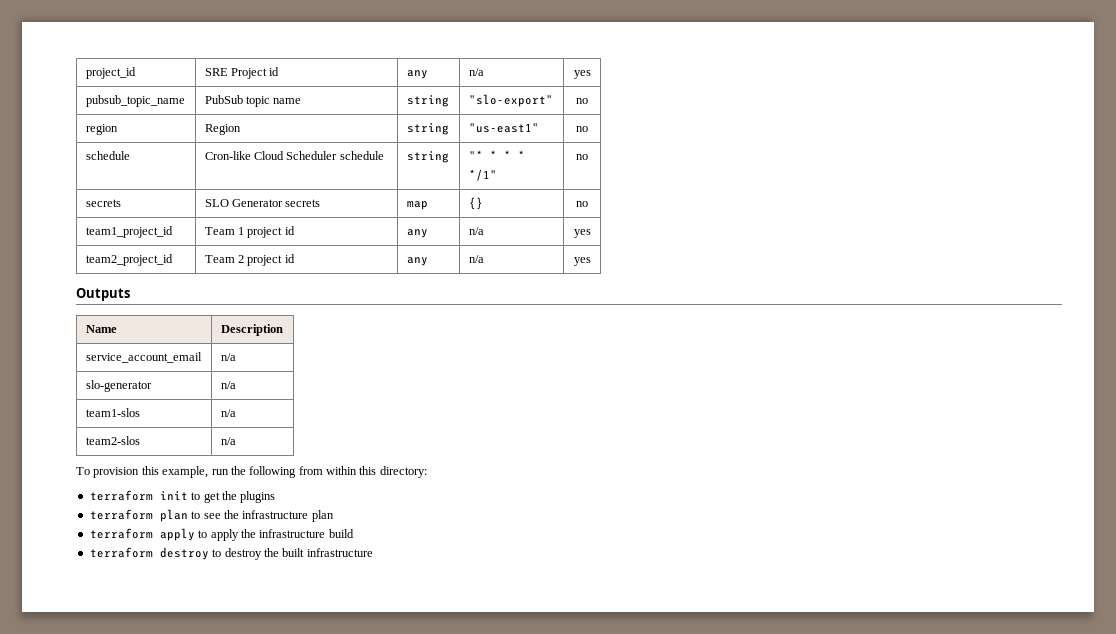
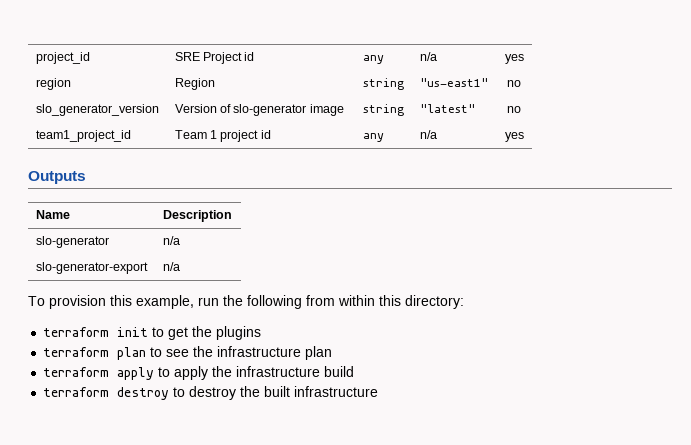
[85,95,185,107] [204,95,302,107] [406,95,449,107] [468,94,553,107] [576,98,588,104] // pubsub_topic_name | PubSub topic name | string | "slo-export" | no -> (524, 59) none
[85,151,130,160] [204,151,384,160] [406,151,449,163] [468,150,525,160] [468,169,497,181] [576,154,588,160] [85,199,121,207] [204,199,321,207] [406,201,428,210] [468,197,483,210] schedule | Cron-like Cloud Scheduler schedule | string | "* * * * */1" | no // secrets | SLO Generator secrets | map | {} -> [35,104,159,116] [174,104,344,116] [362,104,404,116] [419,104,475,113] slo_generator_version | Version of slo-generator image | string | "latest"
[85,254,173,266] [204,254,295,266] [406,257,428,266] [468,255,484,263] [573,257,591,266] // team2_project_id | Team 2 project id | any | n/a | yes -> (524, 137) none
[85,352,202,363] [220,353,236,361] // service_account_email | n/a -> (232, 216) none
[85,408,140,417] [220,409,236,417] [85,436,140,445] team1-slos | n/a // team2-slos -> [35,262,148,274] slo-generator-export

